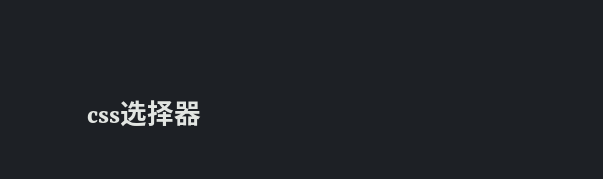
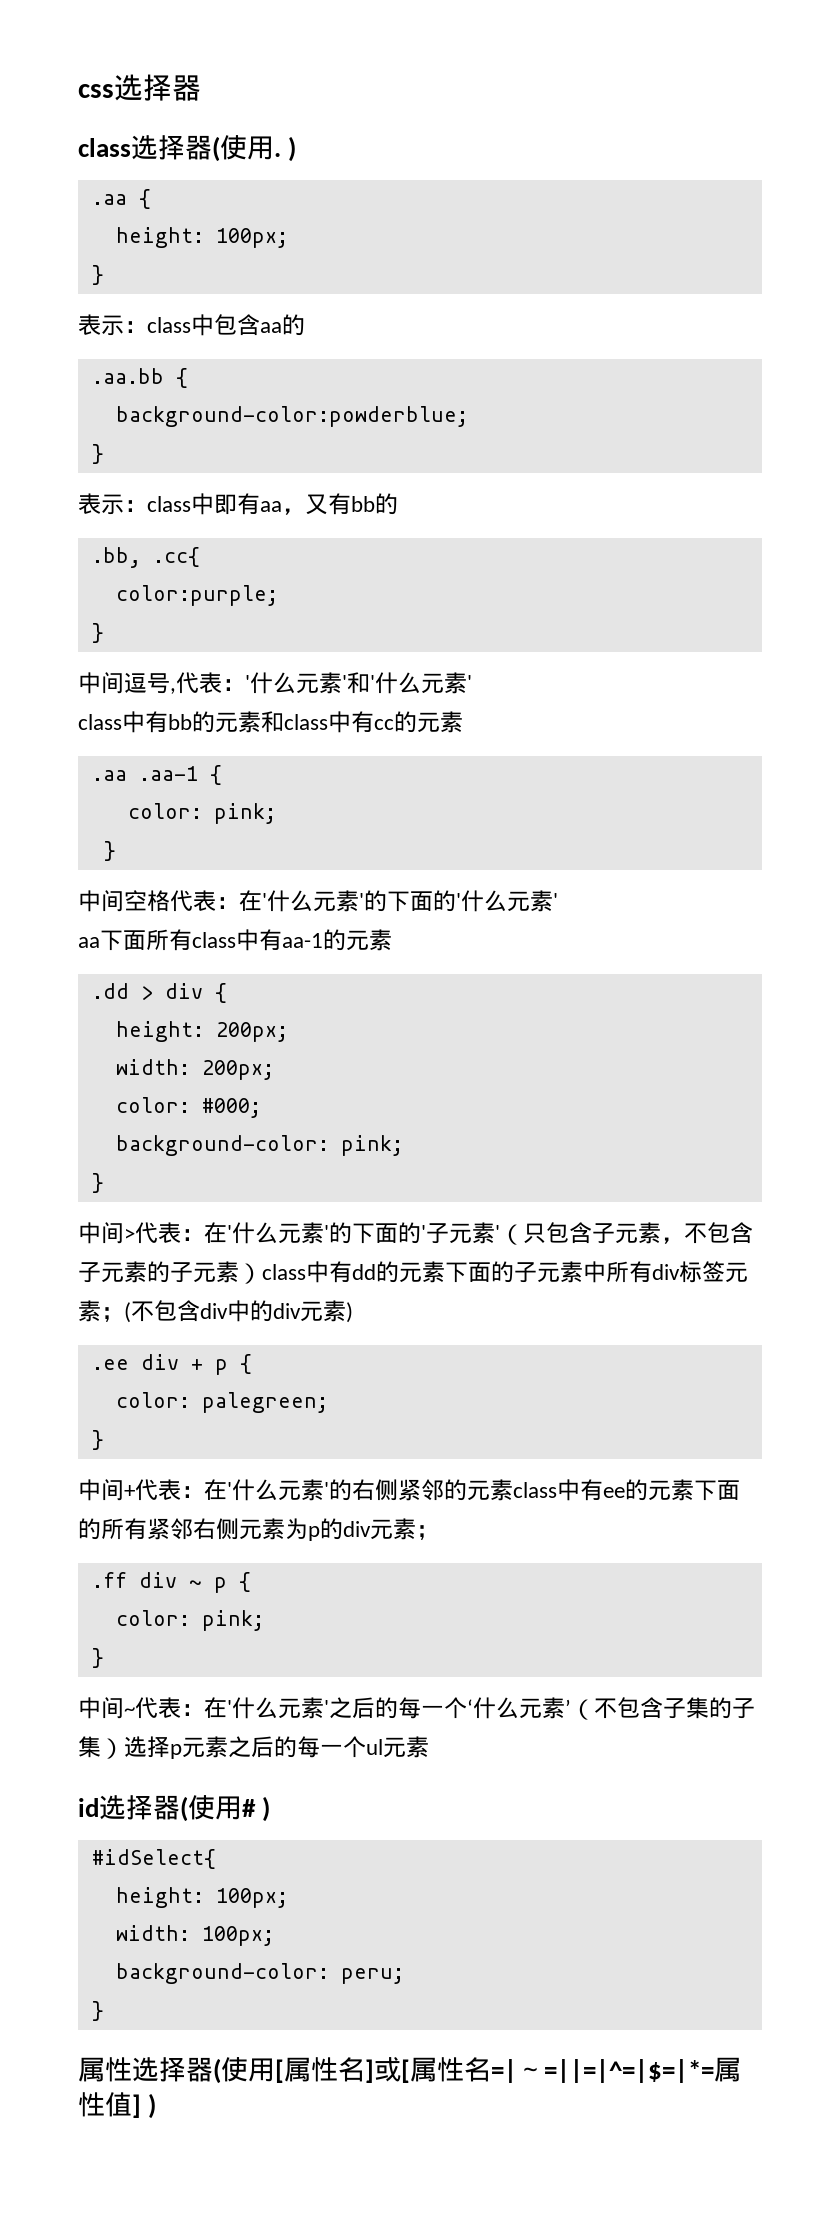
(201, 113) none -> [78,135,297,162] [91,189,151,209] [115,227,288,248] [91,265,104,285] [78,314,305,336] [91,368,188,388] [115,406,468,427] [91,444,104,464] [78,493,398,515] [91,547,200,568] [115,585,278,606] [91,623,104,643] [78,672,472,694] [78,711,463,733] [91,765,222,785] [127,803,276,824] [103,841,116,861] [78,890,558,912] [78,929,392,951] [91,983,227,1003] [115,1021,288,1042] [115,1059,274,1080] [115,1097,261,1118] [115,1135,403,1156] [91,1173,104,1193] [78,1222,753,1245] [78,1261,748,1284] [78,1300,353,1323] [91,1354,252,1375] [115,1392,328,1413] [91,1430,104,1450] [78,1479,740,1501] [78,1518,439,1541] [91,1572,251,1593] [115,1610,264,1631] [91,1648,104,1668] [78,1697,755,1720] [78,1736,429,1759] [78,1795,271,1822] [91,1849,216,1869] [115,1887,288,1908] [115,1925,274,1946] [115,1963,404,1984] [91,2001,104,2021] [78,2057,741,2084] [78,2092,157,2119] // class选择器(使用. ) // .aa { // height: 100px; // } // 表示：class中包含aa的 // .aa.bb { // background-color:powderblue; // } // 表示：class中即有aa，又有bb的 // .bb, .cc{ // color:purple; // } // 中间逗号,代表：'什么元素'和'什么元素' // class中有bb的元素和class中有cc的元素 // .aa .aa-1 { // color: pink; // } // 中间空格代表：在'什么元素'的下面的'什么元素' // aa下面所有class中有aa-1的元素 // .dd > div { // height: 200px; // width: 200px; // color: #000; // background-color: pink; // } // 中间>代表：在'什么元素'的下面的'子元素'（只包含子元素，不包含子元素的子元素）class中有dd的元素下面的子元素中所有div标签元素；(不包含div中的div元素) // .ee div + p { // color: palegreen; // } // 中间+代表：在'什么元素'的右侧紧邻的元素class中有ee的元素下面的所有紧邻右侧元素为p的div元素； // .ff div ~ p { // color: pink; // } // 中间~代表：在'什么元素'之后的每一个‘什么元素’（不包含子集的子集）选择p元素之后的每一个ul元素 // id选择器(使用# ) // #idSelect{ // height: 100px; // width: 100px; // background-color: peru; // } // 属性选择器(使用[属性名]或[属性名=|～=||=|^=|$=|*=属性值] )

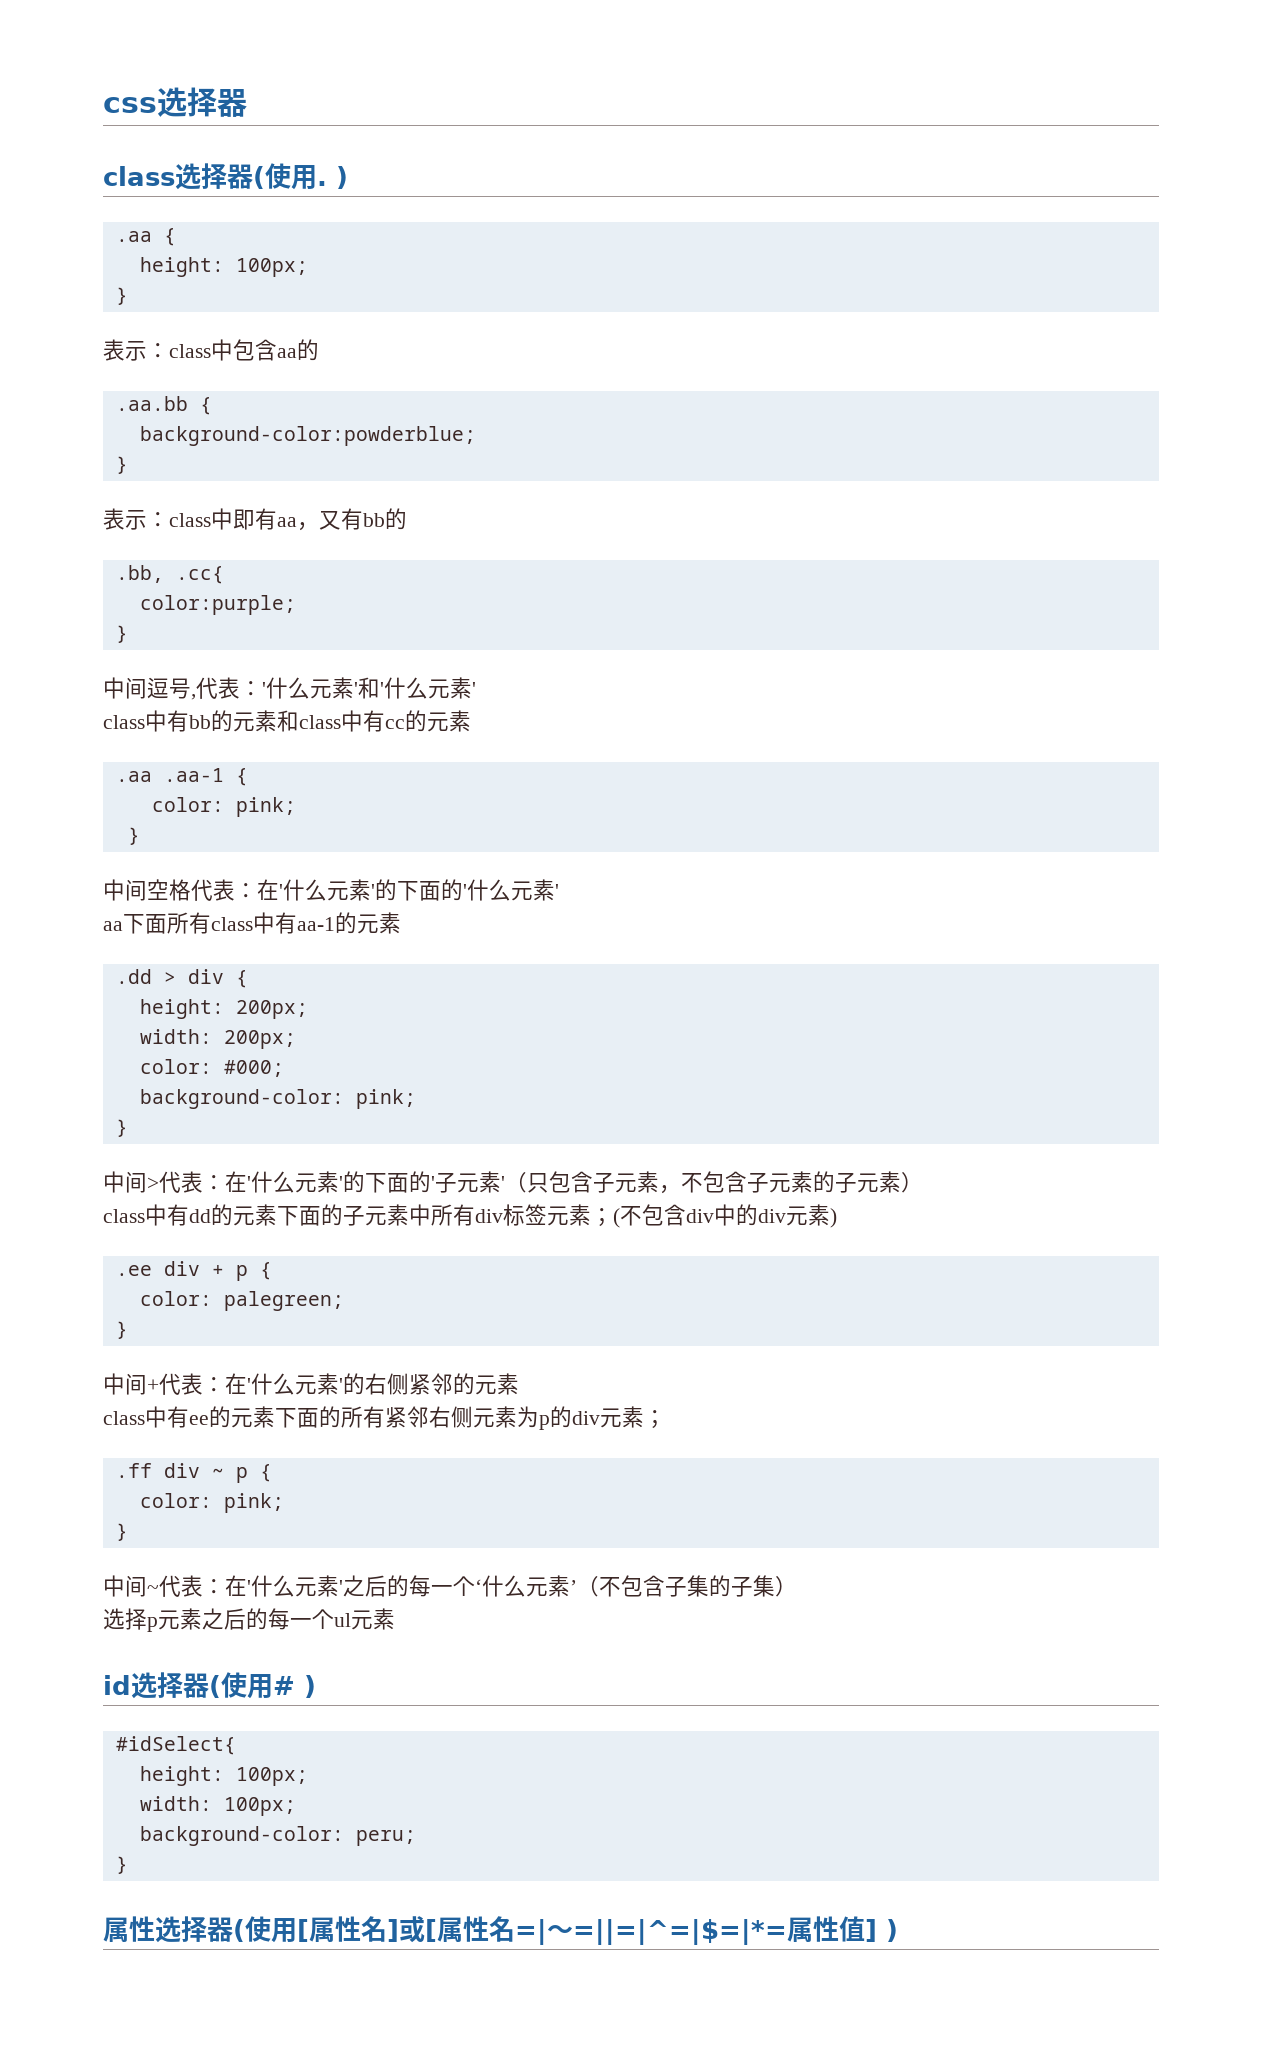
(262, 1273) none -> (923, 1182) //
(513, 1490) none -> (519, 1384) //
(124, 1748) none -> (797, 1586) //

